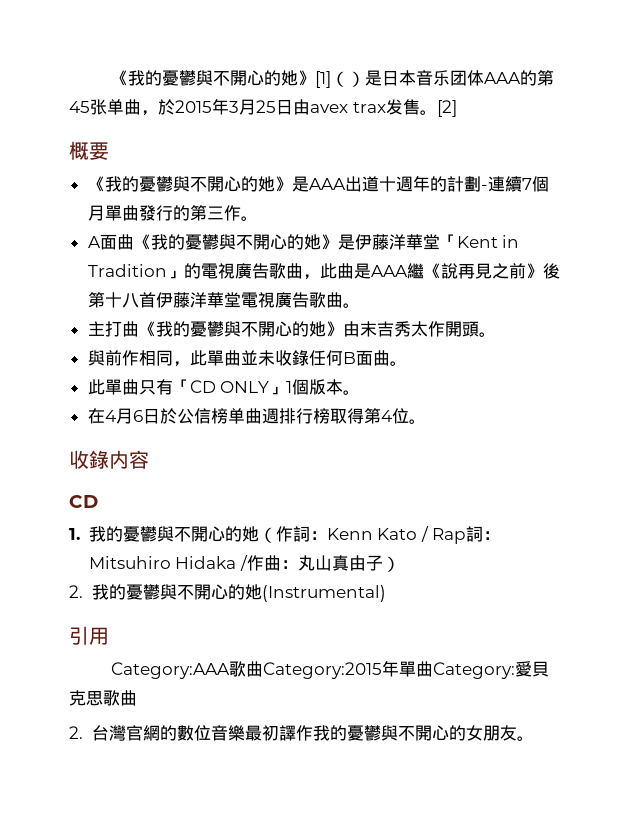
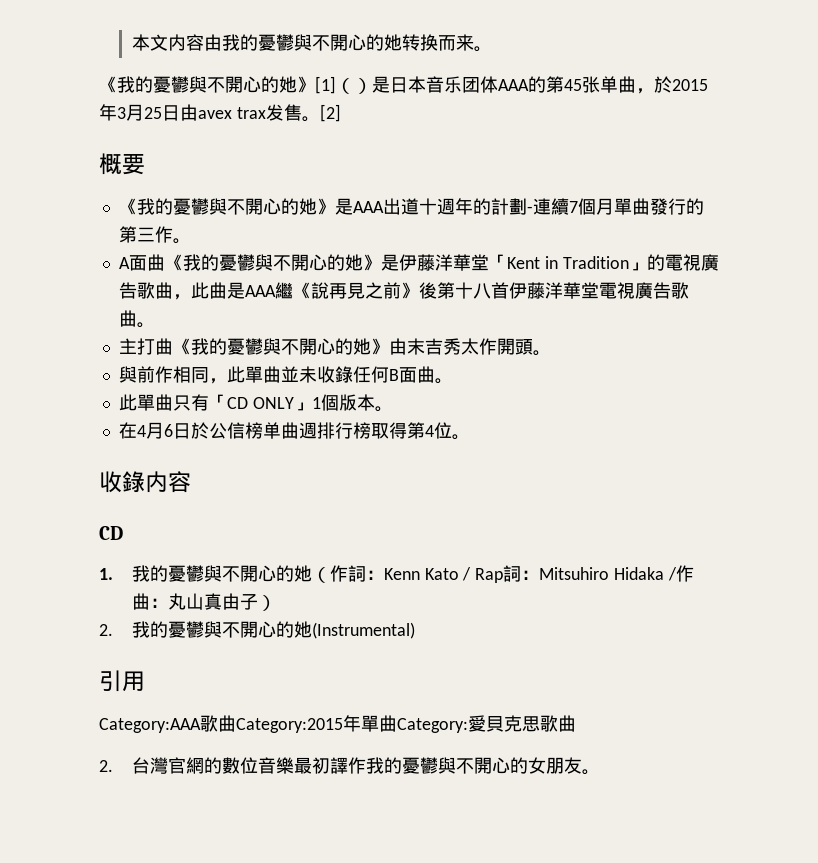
(111, 78) none -> [131,34,492,52] 本文内容由我的憂鬱與不開心的她转换而来。 //

